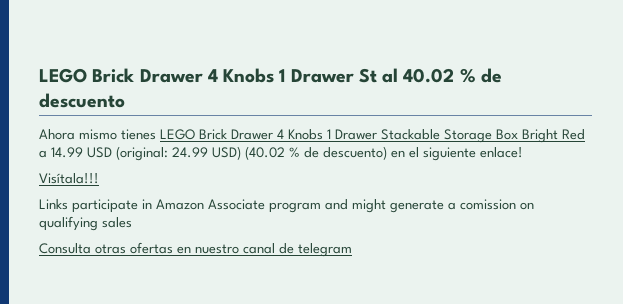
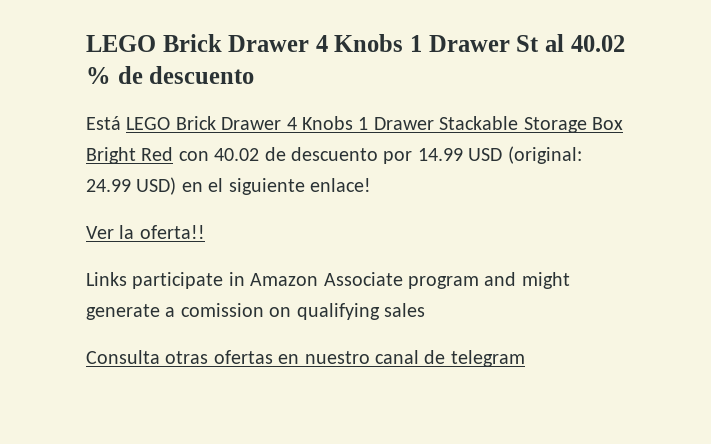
[39,129,156,140] Ahora mismo tienes -> [86,116,121,130] Está
[39,150,47,158] a -> [178,147,413,164] con 40.02 de descuento por
[245,146,387,160] (40.02 % de descuento) -> (177, 186) none
[39,173,99,184] Visítala!!! -> [86,225,205,239] Ver la oferta!!

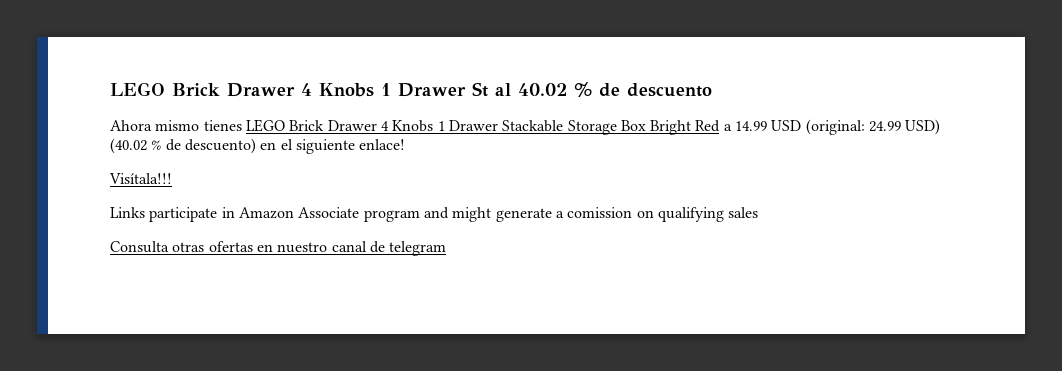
[86,116,121,130] Está -> [110,120,242,131] Ahora mismo tienes
[178,147,413,164] con 40.02 de descuento por -> [723,124,732,131] a
(177, 186) none -> [110,138,256,154] (40.02 % de descuento)
[86,225,205,239] Ver la oferta!! -> [109,173,172,184] Visítala!!!

